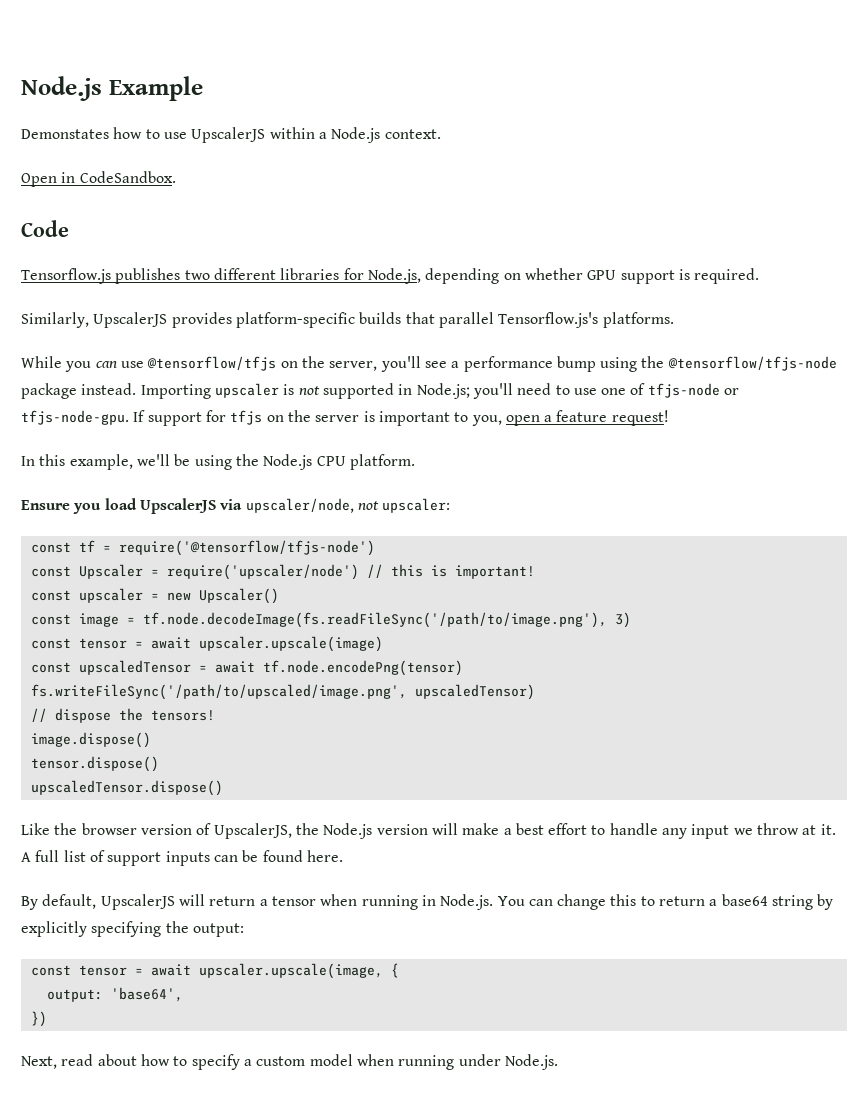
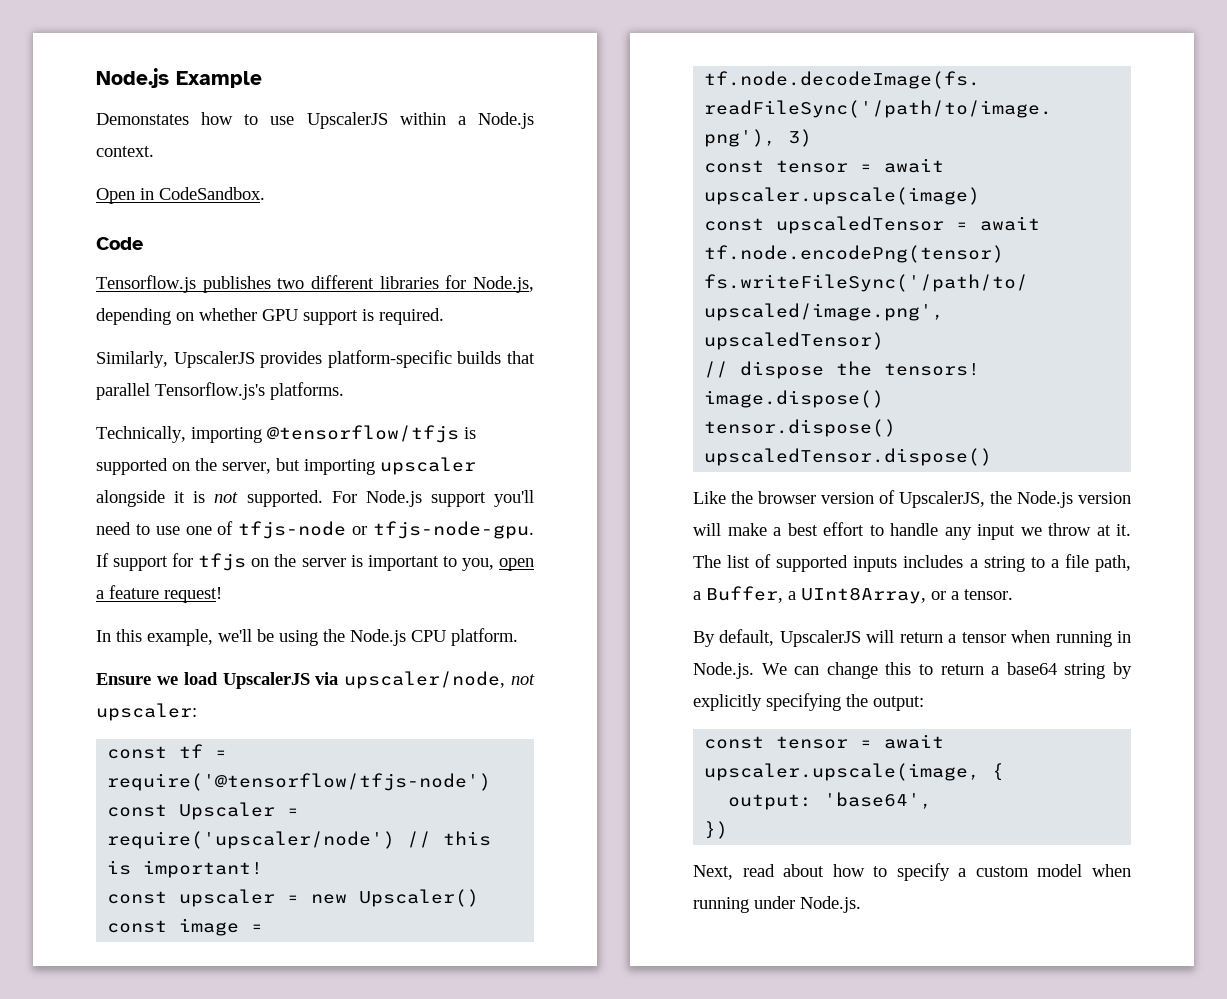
[21,356,837,372] [21,383,470,399] While you can use @tensorflow/tfjs on the server, you'll see a performance bump using the @tensorflow/tfjs-node package instead. Importing upscaler is not supported in Node.js; -> [96,425,476,443] [96,457,476,475] [96,490,486,507] Technically, importing @tensorflow/tfjs is supported on the server, but importing upscaler alongside it is not supported. For Node.js support
[73,503,102,514] you -> [156,676,178,685] we
[21,850,343,866] A full list of support inputs can be found here. -> [693,554,1131,572] [693,586,1013,604] The list of supported inputs includes a string to a file path, a Buffer, a UInt8Array, or a tensor.
[497,896,525,906] You -> [761,663,787,675] We

